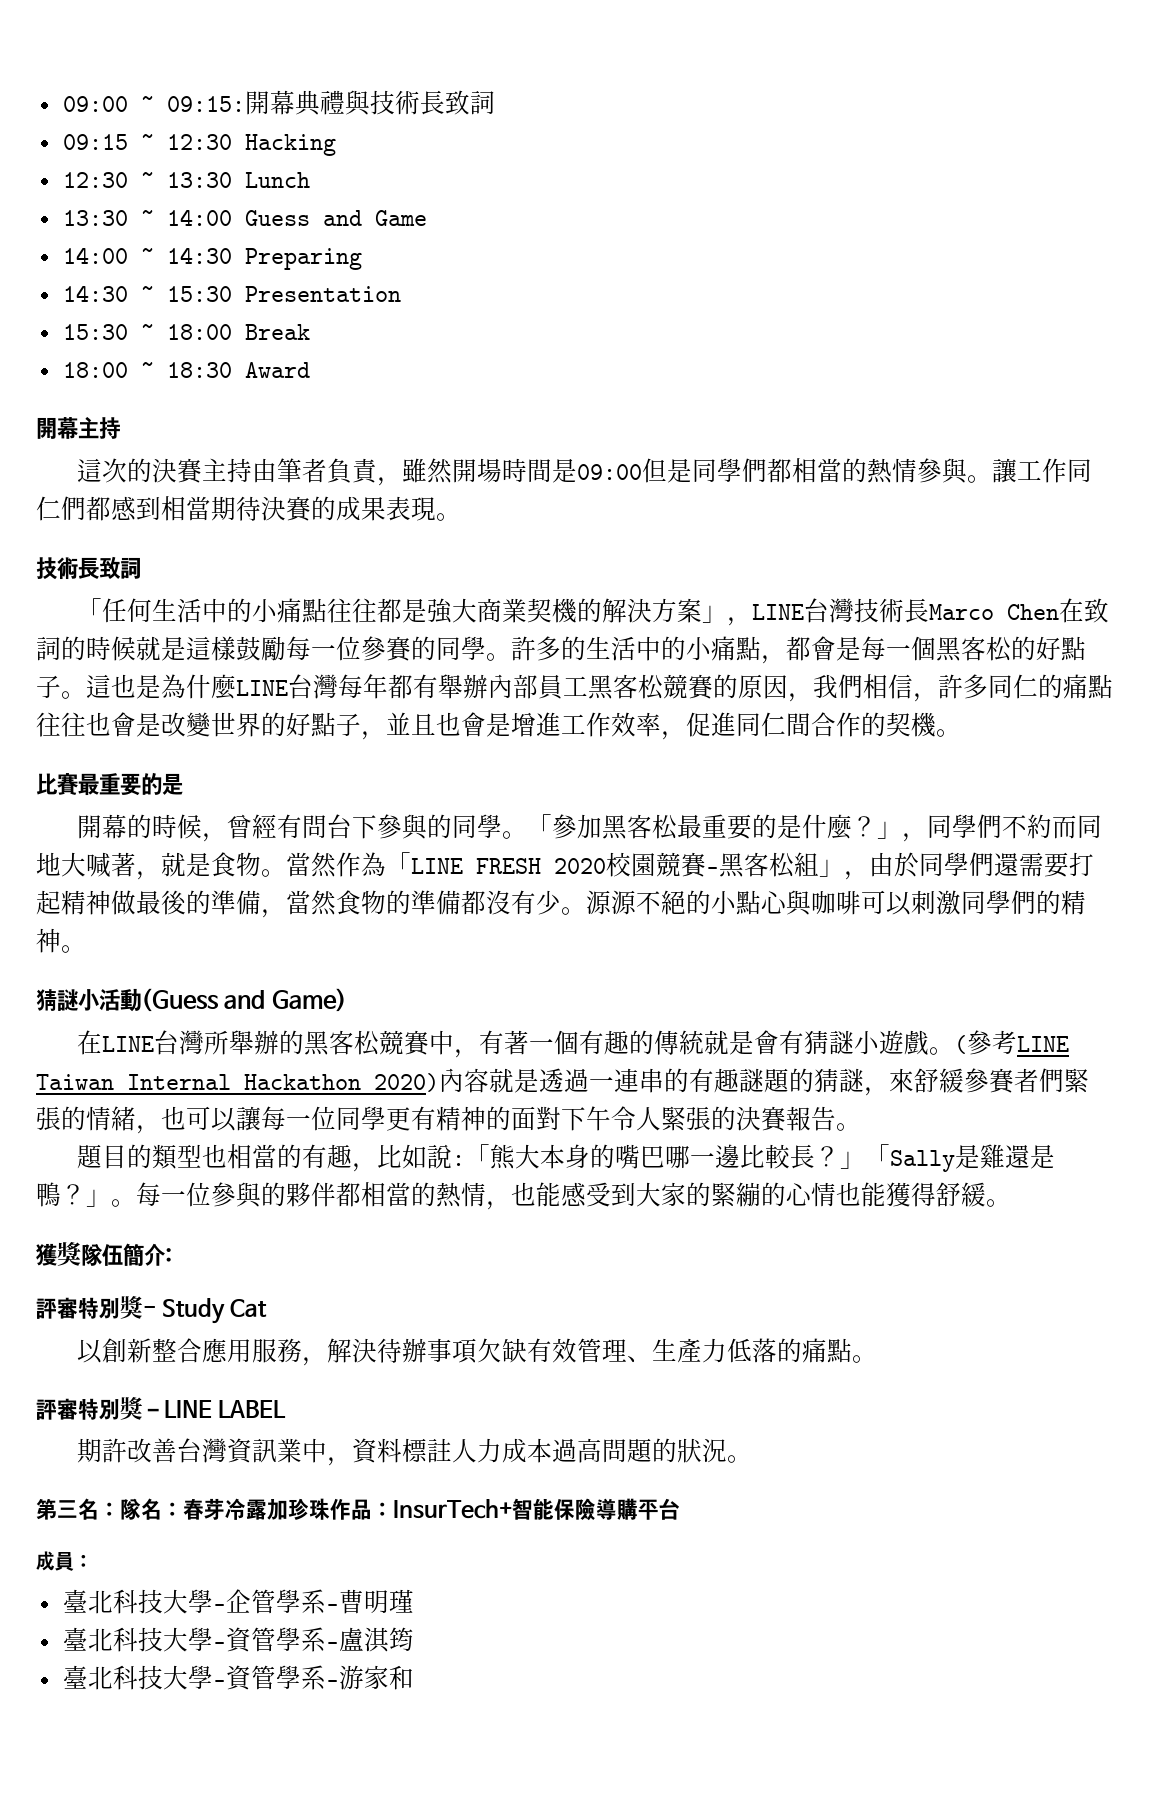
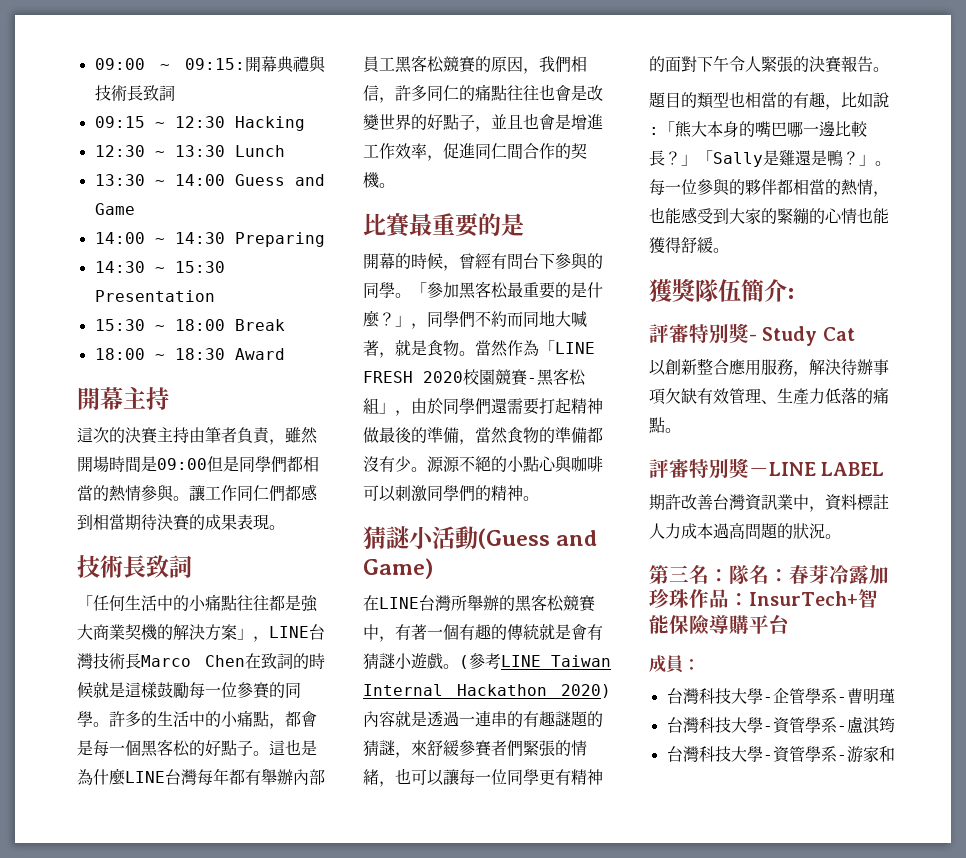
[62,1589,113,1614] 臺北 -> [666,688,700,704] 台灣
[62,1627,113,1652] 臺北 -> [666,717,700,733] 台灣
[62,1665,113,1690] 臺北 -> [666,746,700,762] 台灣

